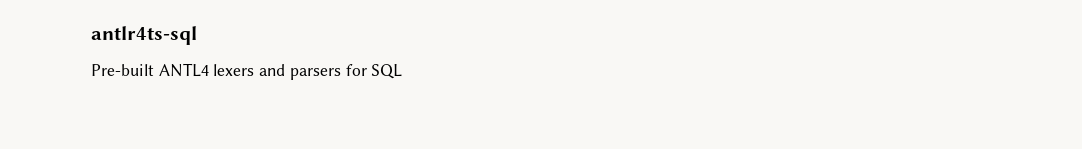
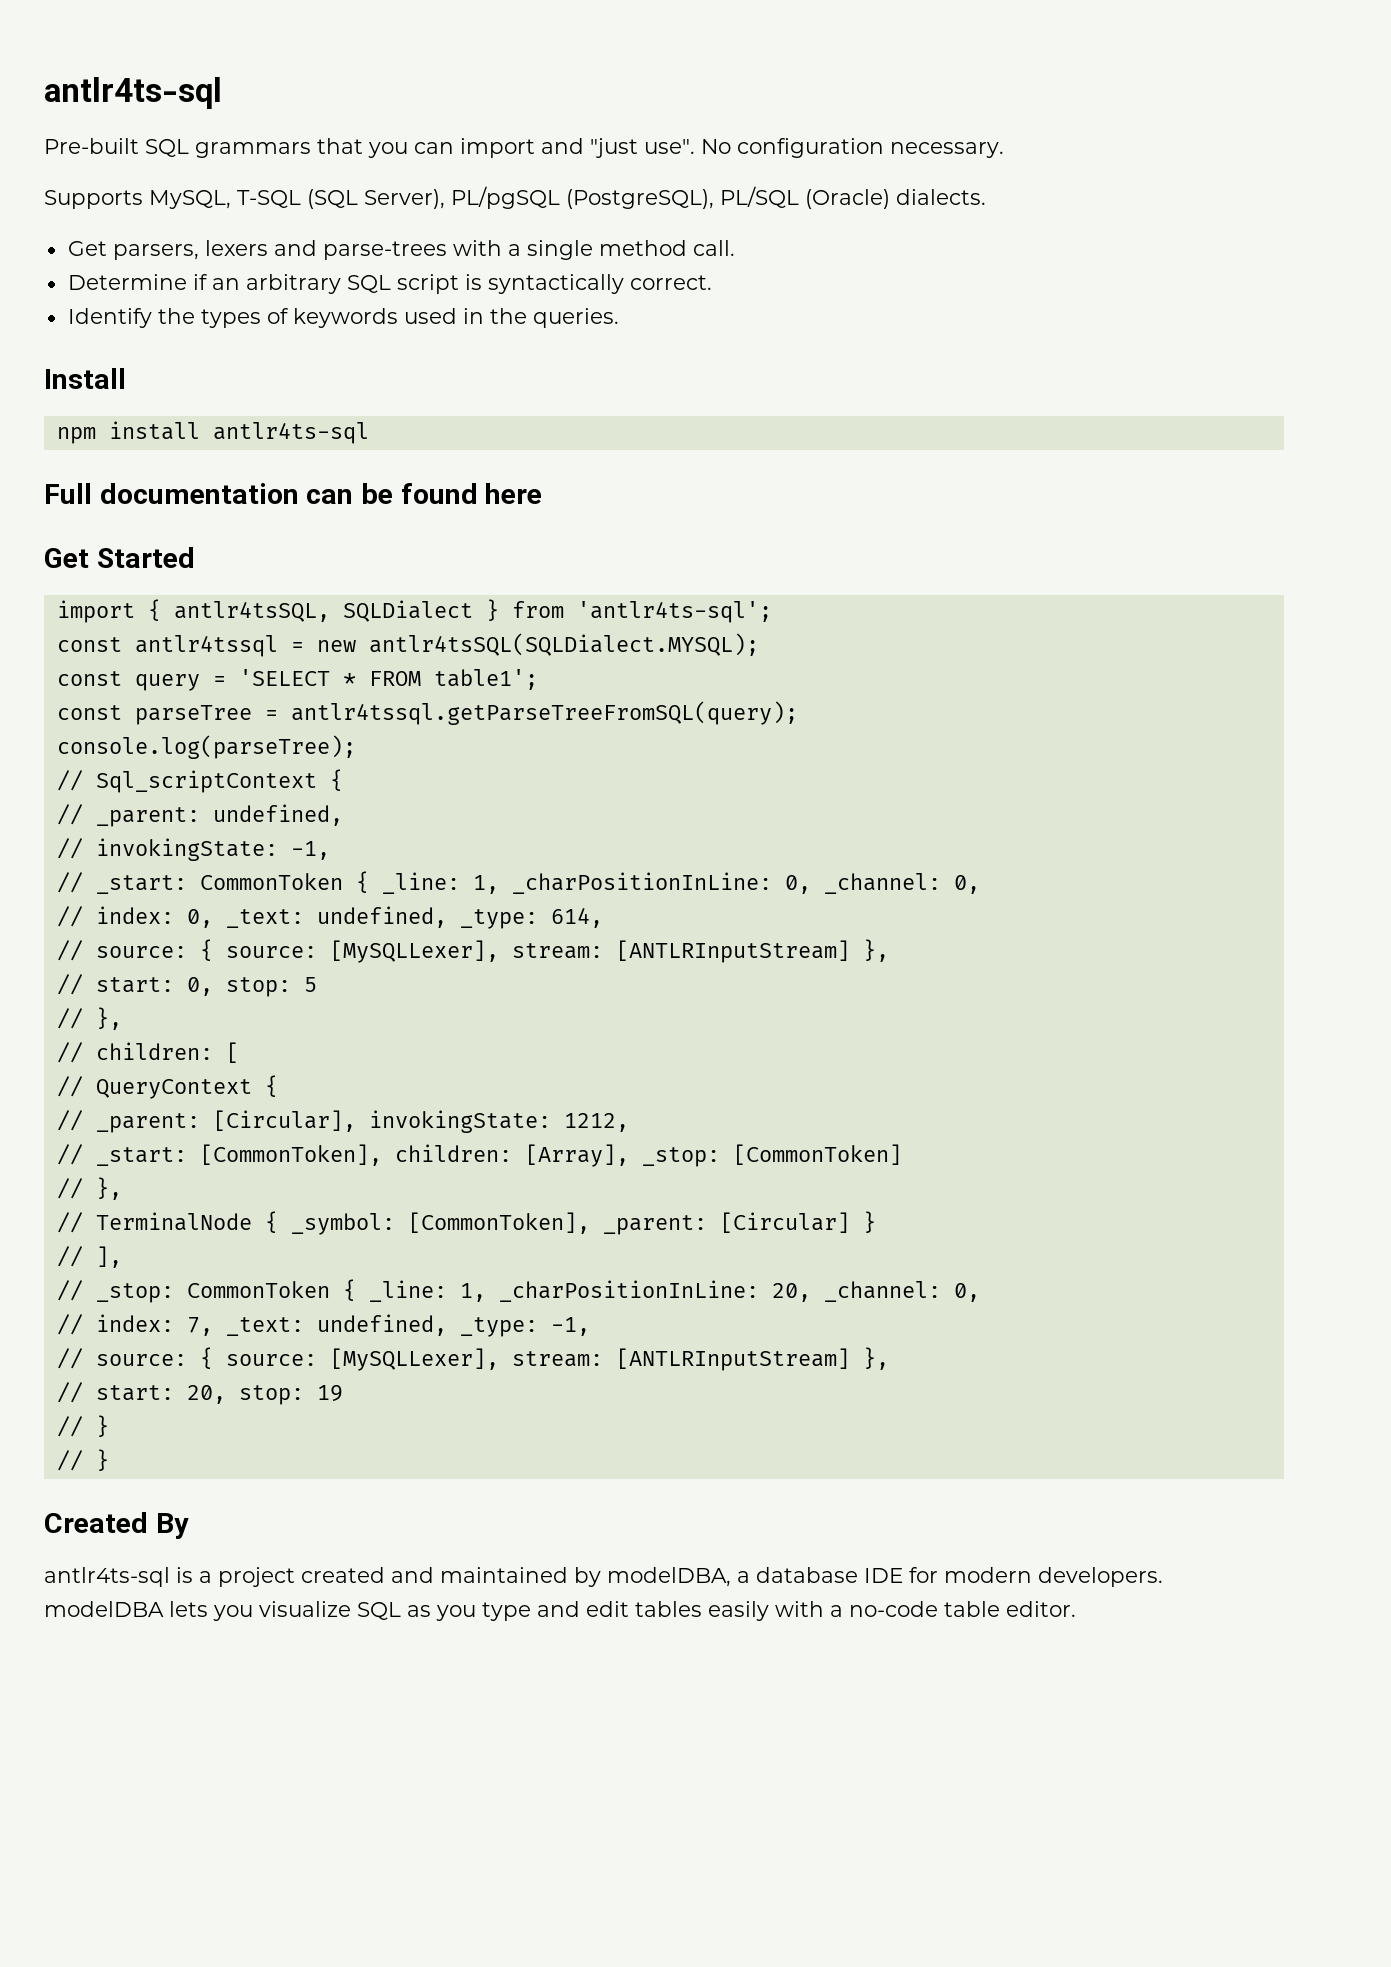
[158,63,403,80] ANTL4 lexers and parsers for SQL -> [145,138,1004,158] [44,186,986,209] [67,240,735,260] [67,274,712,294] [67,308,619,328] [44,368,126,389] [56,421,369,444] [44,483,543,504] [44,547,195,568] [56,599,772,623] [56,633,759,657] [56,669,538,691] [56,701,798,725] [56,735,356,759] [56,769,343,793] [56,804,343,827] [56,838,330,861] [56,871,980,894] [56,906,603,929] [56,939,889,963] [56,974,317,997] [56,1007,122,1030] [56,1042,239,1063] [56,1075,278,1099] [56,1110,629,1133] [56,1144,902,1167] [56,1177,122,1200] [56,1211,876,1235] [56,1246,122,1268] [56,1279,980,1303] [56,1314,590,1337] [56,1347,889,1371] [56,1382,343,1405] [56,1415,109,1437] [56,1449,109,1471] [44,1512,189,1539] [44,1567,1163,1587] [44,1601,1076,1621] SQL grammars that you can import and "just use". No configuration necessary. // Supports MySQL, T-SQL (SQL Server), PL/pgSQL (PostgreSQL), PL/SQL (Oracle) dialects. // Get parsers, lexers and parse-trees with a single method call. // Determine if an arbitrary SQL script is syntactically correct. // Identify the types of keywords used in the queries. // Install // npm install antlr4ts-sql // Full documentation can be found here // Get Started // import { antlr4tsSQL, SQLDialect } from 'antlr4ts-sql'; // const antlr4tssql = new antlr4tsSQL(SQLDialect.MYSQL); // const query = 'SELECT * FROM table1'; // const parseTree = antlr4tssql.getParseTreeFromSQL(query); // console.log(parseTree); // // Sql_scriptContext { // // _parent: undefined, // // invokingState: -1, // // _start: CommonToken { _line: 1, _charPositionInLine: 0, _channel: 0, // // index: 0, _text: undefined, _type: 614, // // source: { source: [MySQLLexer], stream: [ANTLRInputStream] }, // // start: 0, stop: 5 // // }, // // children: [ // // QueryContext { // // _parent: [Circular], invokingState: 1212, // // _start: [CommonToken], children: [Array], _stop: [CommonToken] // // }, // // TerminalNode { _symbol: [CommonToken], _parent: [Circular] } // // ], // // _stop: CommonToken { _line: 1, _charPositionInLine: 20, _channel: 0, // // index: 7, _text: undefined, _type: -1, // // source: { source: [MySQLLexer], stream: [ANTLRInputStream] }, // // start: 20, stop: 19 // // } // // } // Created By // antlr4ts-sql is a project created and maintained by modelDBA, a database IDE for modern developers. modelDBA lets you visualize SQL as you type and edit tables easily with a no-code table editor.

